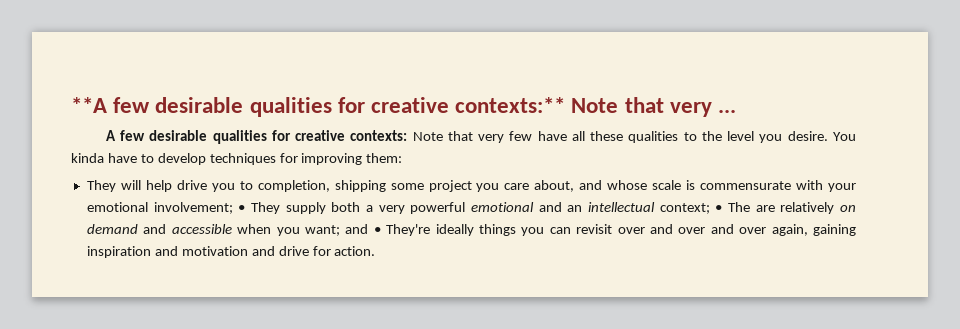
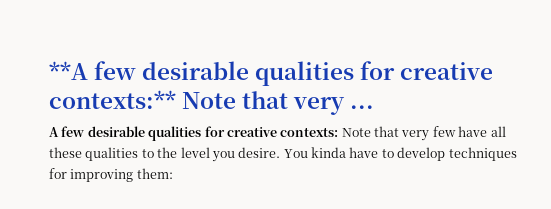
[86,180,857,192] [86,202,857,214] [86,224,856,236] [86,246,376,258] // They will help drive you to completion, shipping some project you care about, and whose scale is commensurate with your emotional involvement; • They supply both a very powerful emotional and an intellectual context; • The are relatively on demand and accessible when you want; and • They're ideally things you can revisit over and over and over again, gaining inspiration and motivation and drive for action. -> (173, 173) none

